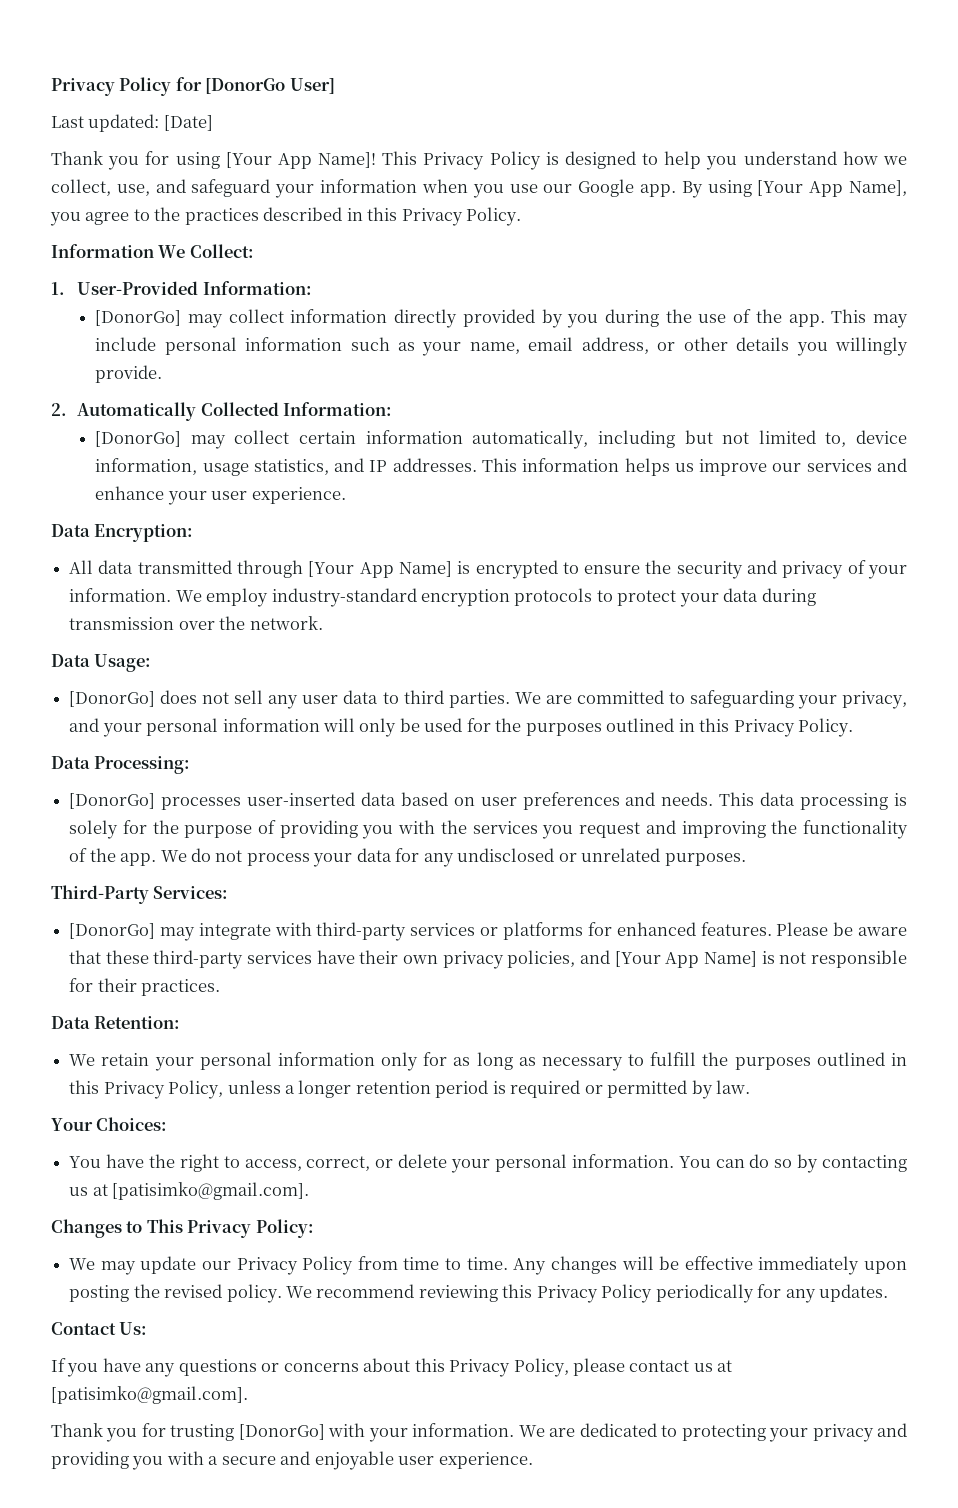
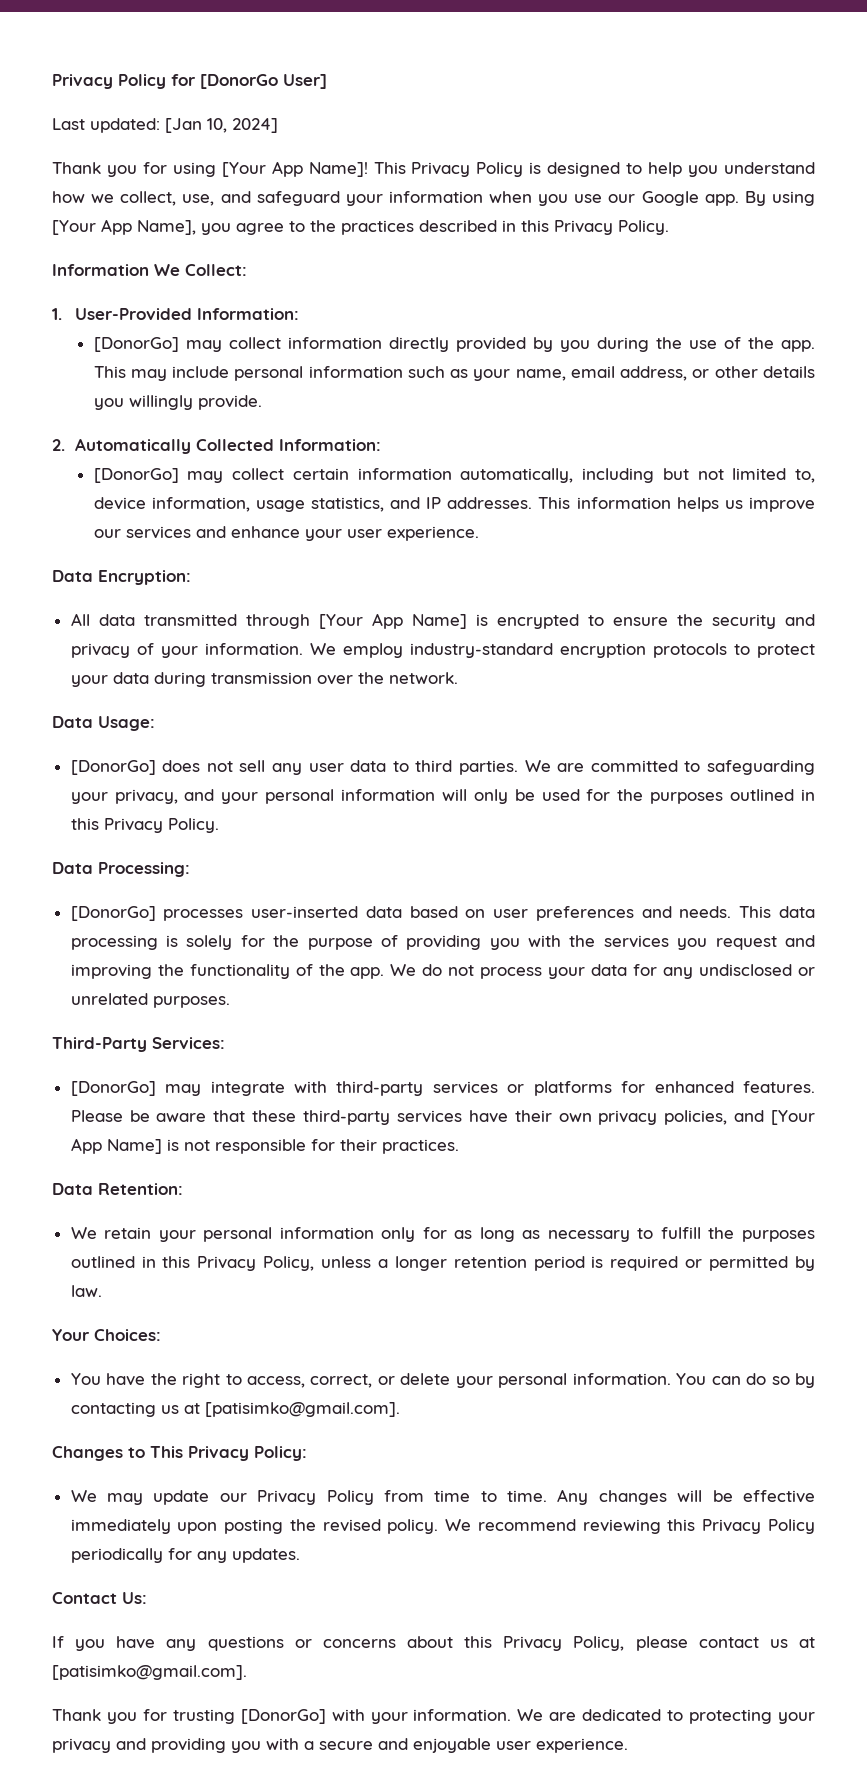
[163,115,213,131] [Date] -> [165,118,278,133] [Jan 10, 2024]

